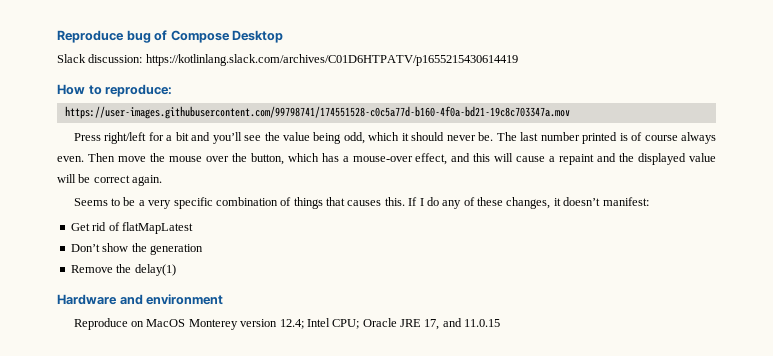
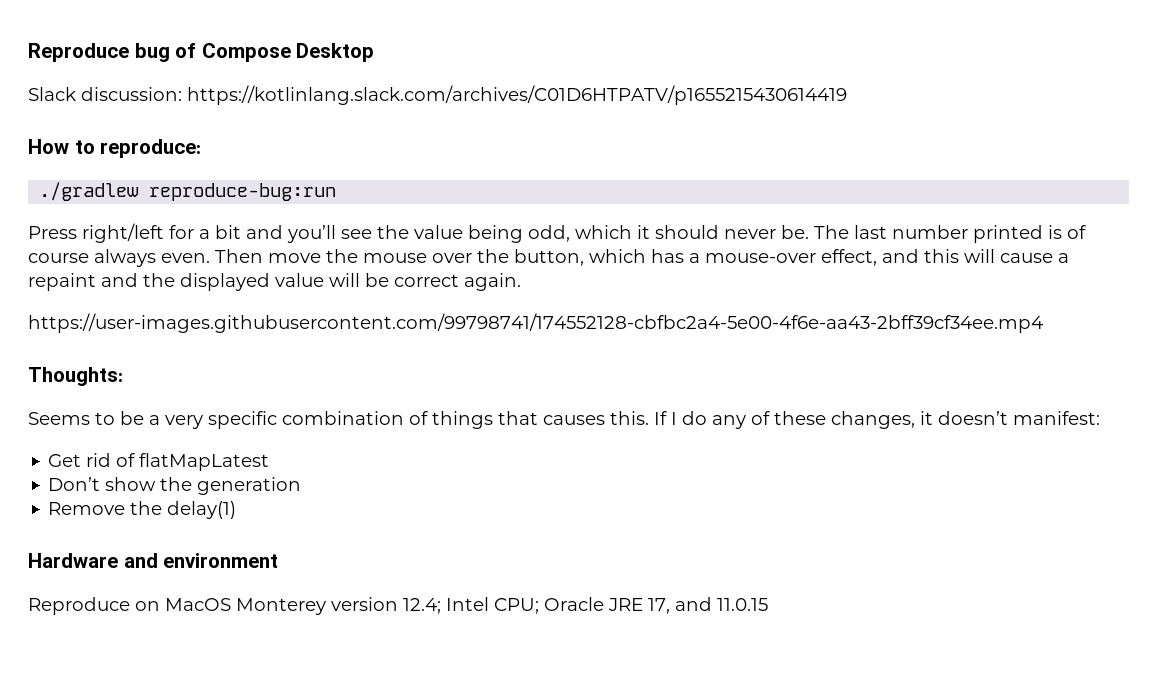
[64,106,570,119] https://user-images.githubusercontent.com/99798741/174551528-c0c5a77d-b160-4f0a-bd21-19c8c703347a.mov -> [39,182,337,201] ./gradlew reproduce-bug:run
(163, 180) none -> [28,313,1043,333] [28,367,123,386] // https://user-images.githubusercontent.com/99798741/174552128-cbfbc2a4-5e00-4f6e-aa43-2bff39cf34ee.mp4 // Thoughts:

